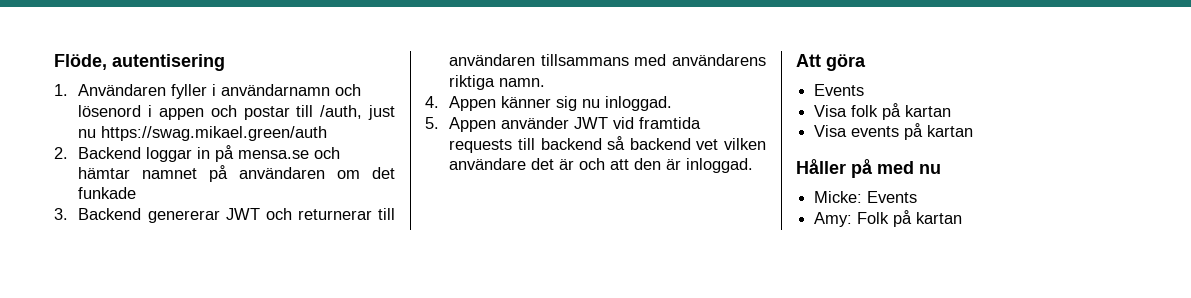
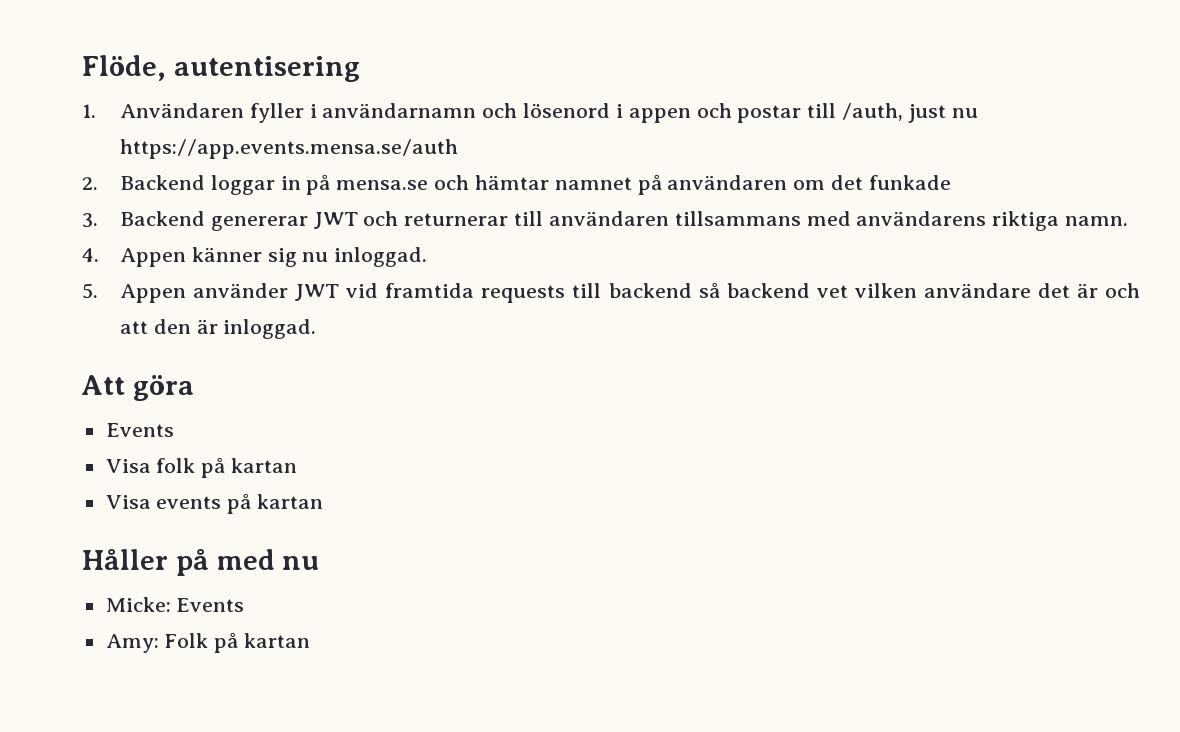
[101,126,328,141] https://swag.mikael.green/auth -> [120,139,459,159] https://app.events.mensa.se/auth

